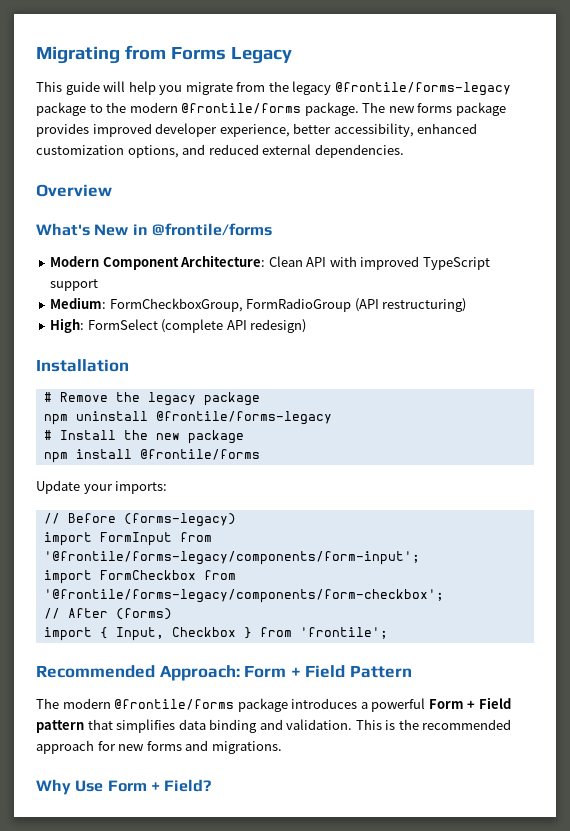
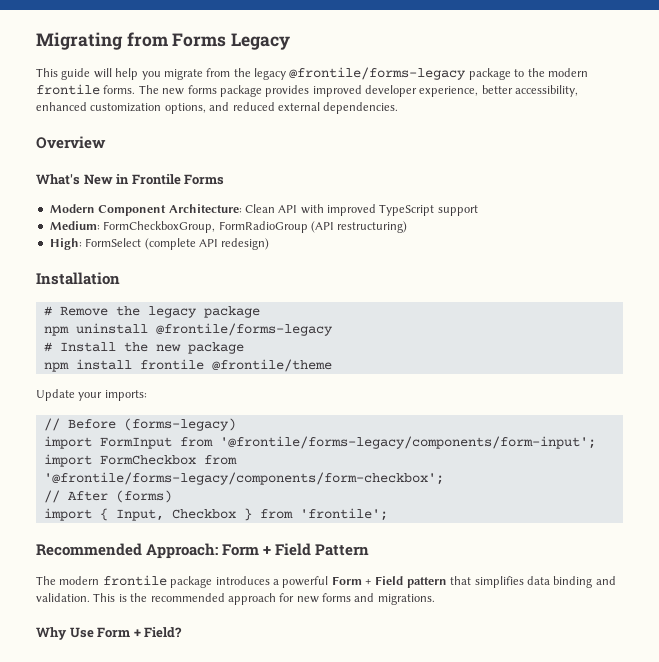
[181,102,359,116] @frontile/forms package. -> [36,84,136,95] frontile forms.
[151,223,272,236] @frontile/forms -> [131,174,225,185] Frontile Forms
[139,449,260,460] @frontile/forms -> [139,359,332,372] frontile @frontile/theme
[114,699,235,710] @frontile/forms -> [102,575,167,586] frontile

